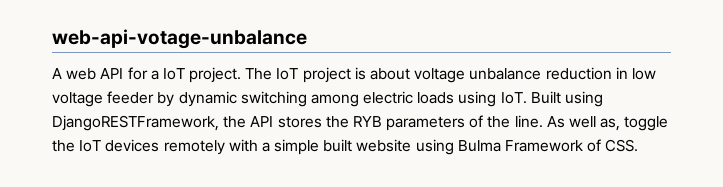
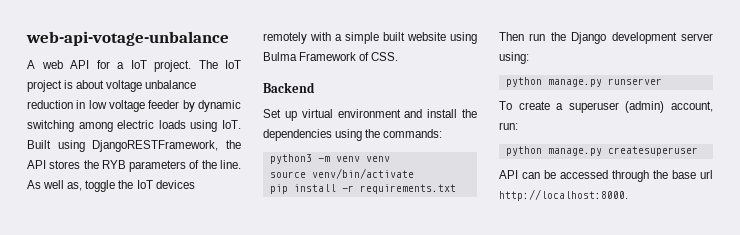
(639, 145) none -> [263,82,315,93] [263,109,477,121] [263,129,443,141] [269,154,390,164] [269,168,414,179] [269,184,456,194] [499,32,713,44] [499,52,529,64] [505,77,662,87] [499,101,713,113] [499,122,518,130] [505,146,698,156] [499,170,713,182] [499,189,628,201] // Backend // Set up virtual environment and install the dependencies using the commands: // python3 -m venv venv // source venv/bin/activate // pip install -r requirements.txt // Then run the Django development server using: // python manage.py runserver // To create a superuser (admin) account, run: // python manage.py createsuperuser // API can be accessed through the base url http://localhost:8000.

